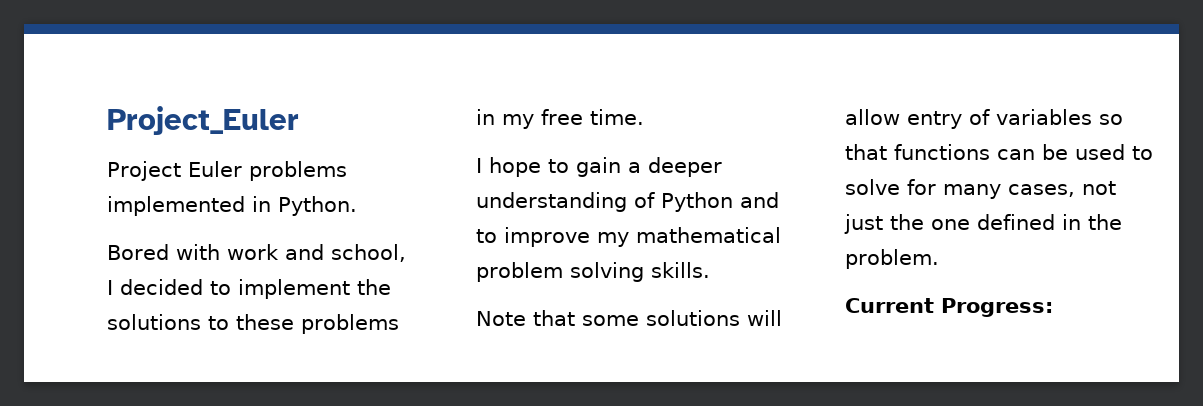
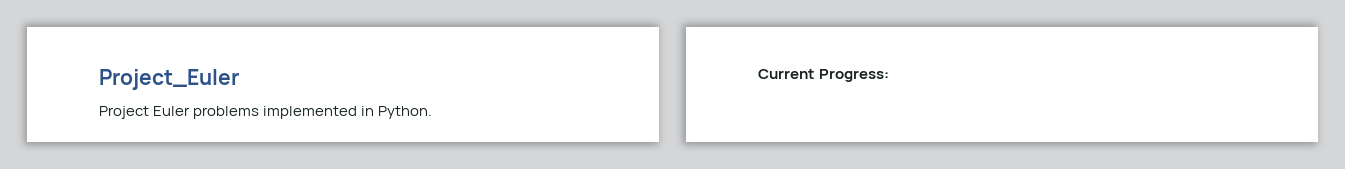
[107,244,406,262] [107,279,391,299] [107,314,399,334] [476,109,644,129] [476,157,722,177] [476,192,779,212] [476,227,781,247] [476,262,710,282] [476,310,782,326] [845,109,1123,129] [845,144,1153,160] [845,179,1116,199] [844,214,1122,234] [845,249,939,269] // Bored with work and school, I decided to implement the solutions to these problems in my free time. // I hope to gain a deeper understanding of Python and to improve my mathematical problem solving skills. // Note that some solutions will allow entry of variables so that functions can be used to solve for many cases, not just the one defined in the problem. -> (433, 112) none

